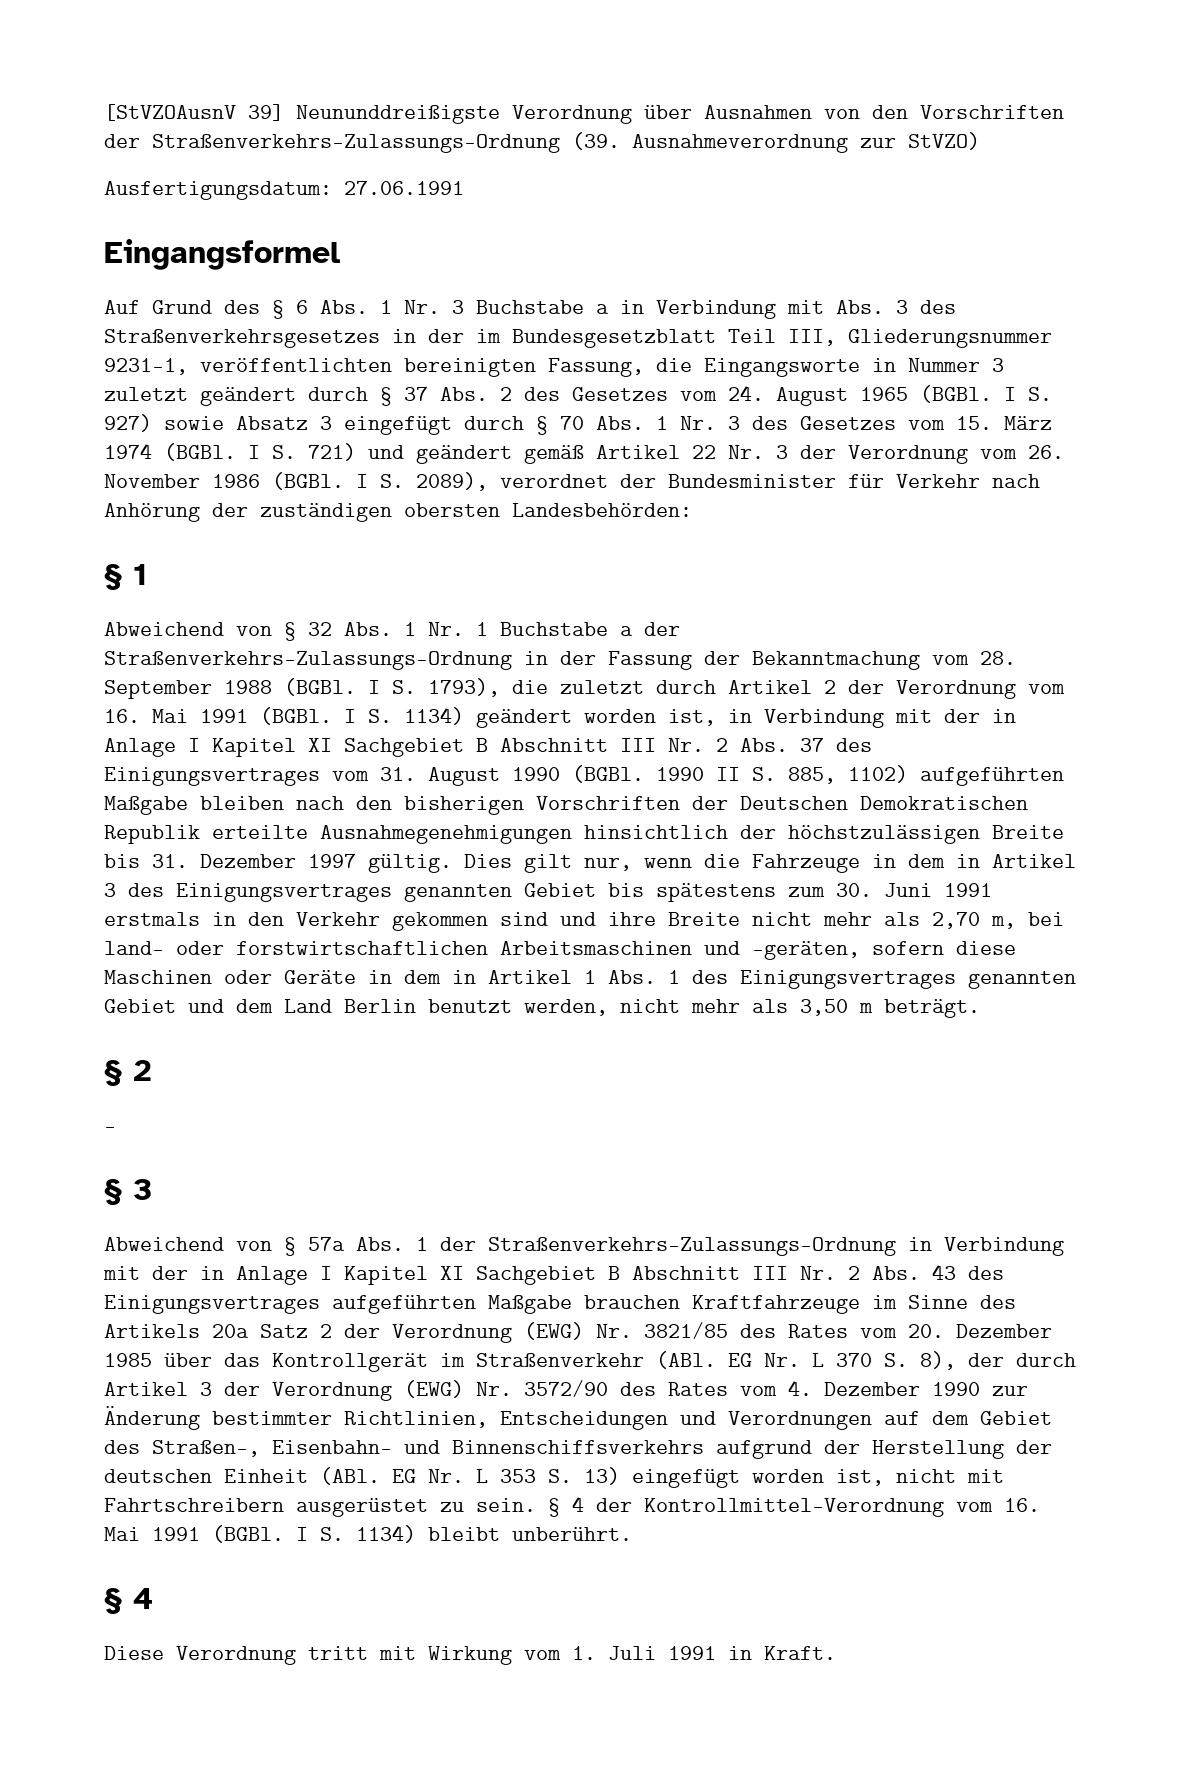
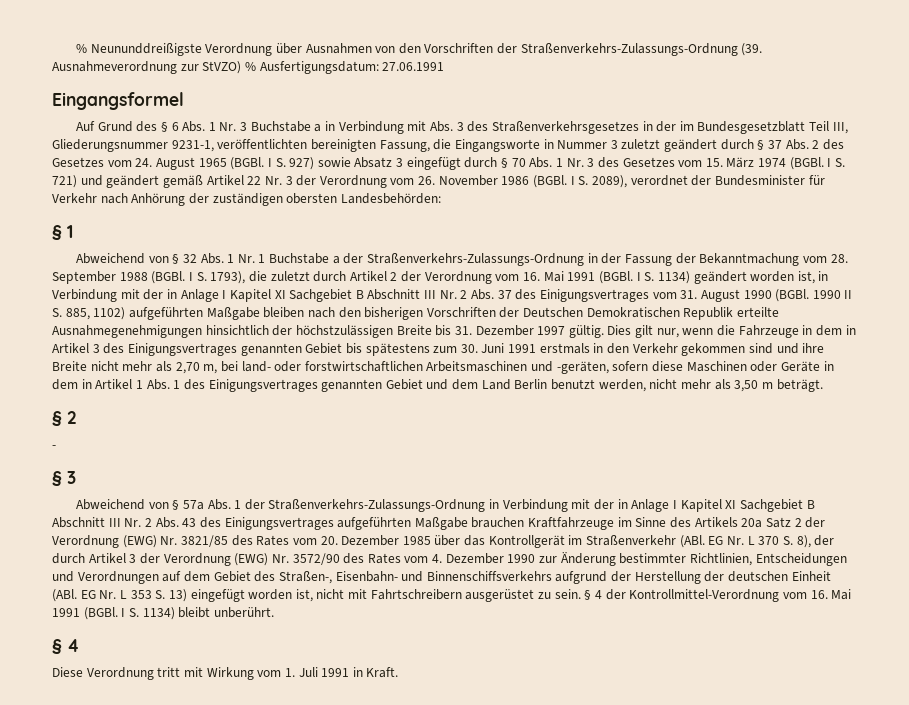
[104,104,284,121] [StVZOAusnV 39] -> [75,44,87,53] %
(980, 141) // -> [244,62,256,71] %

